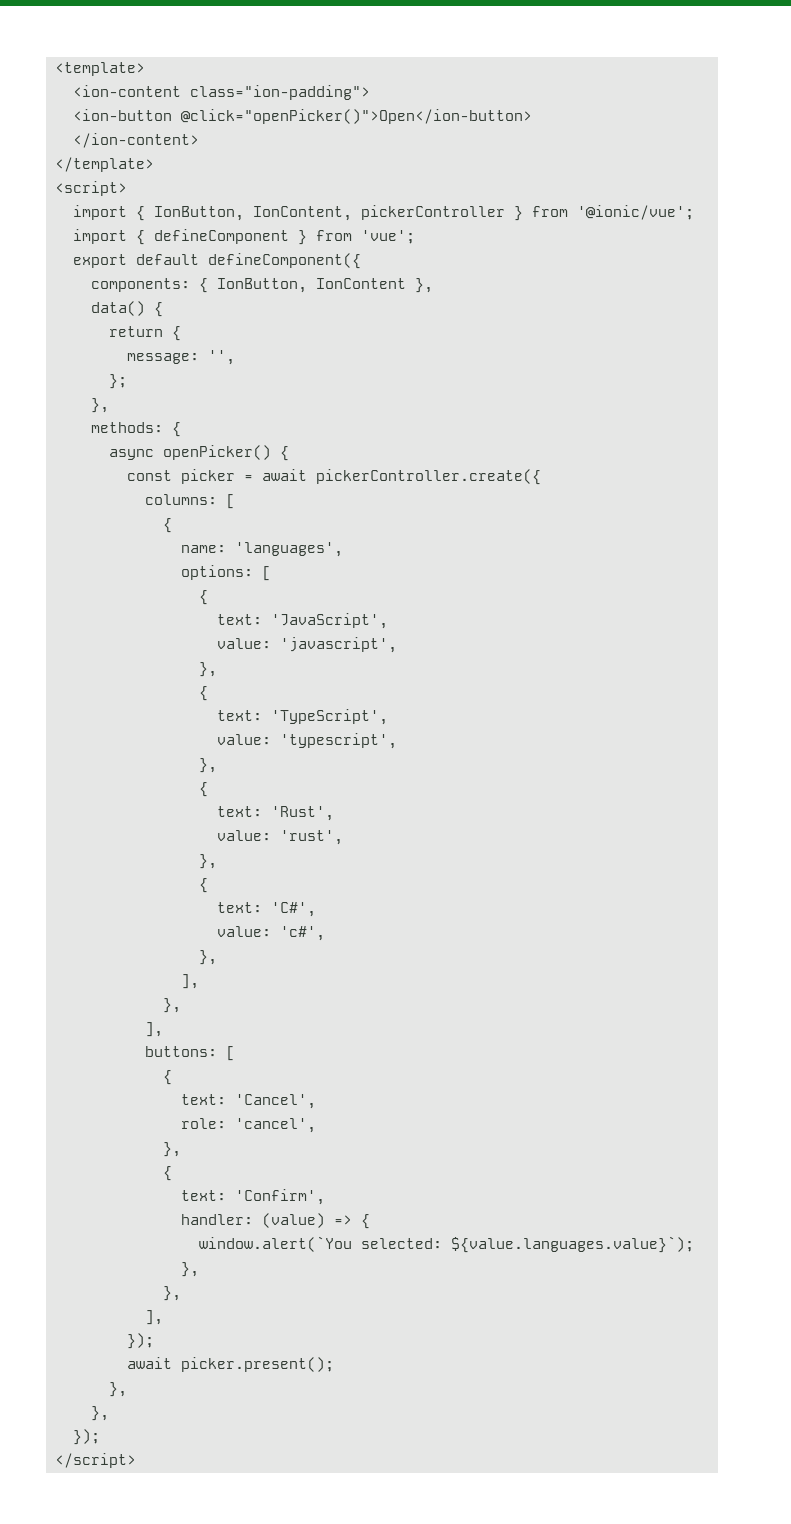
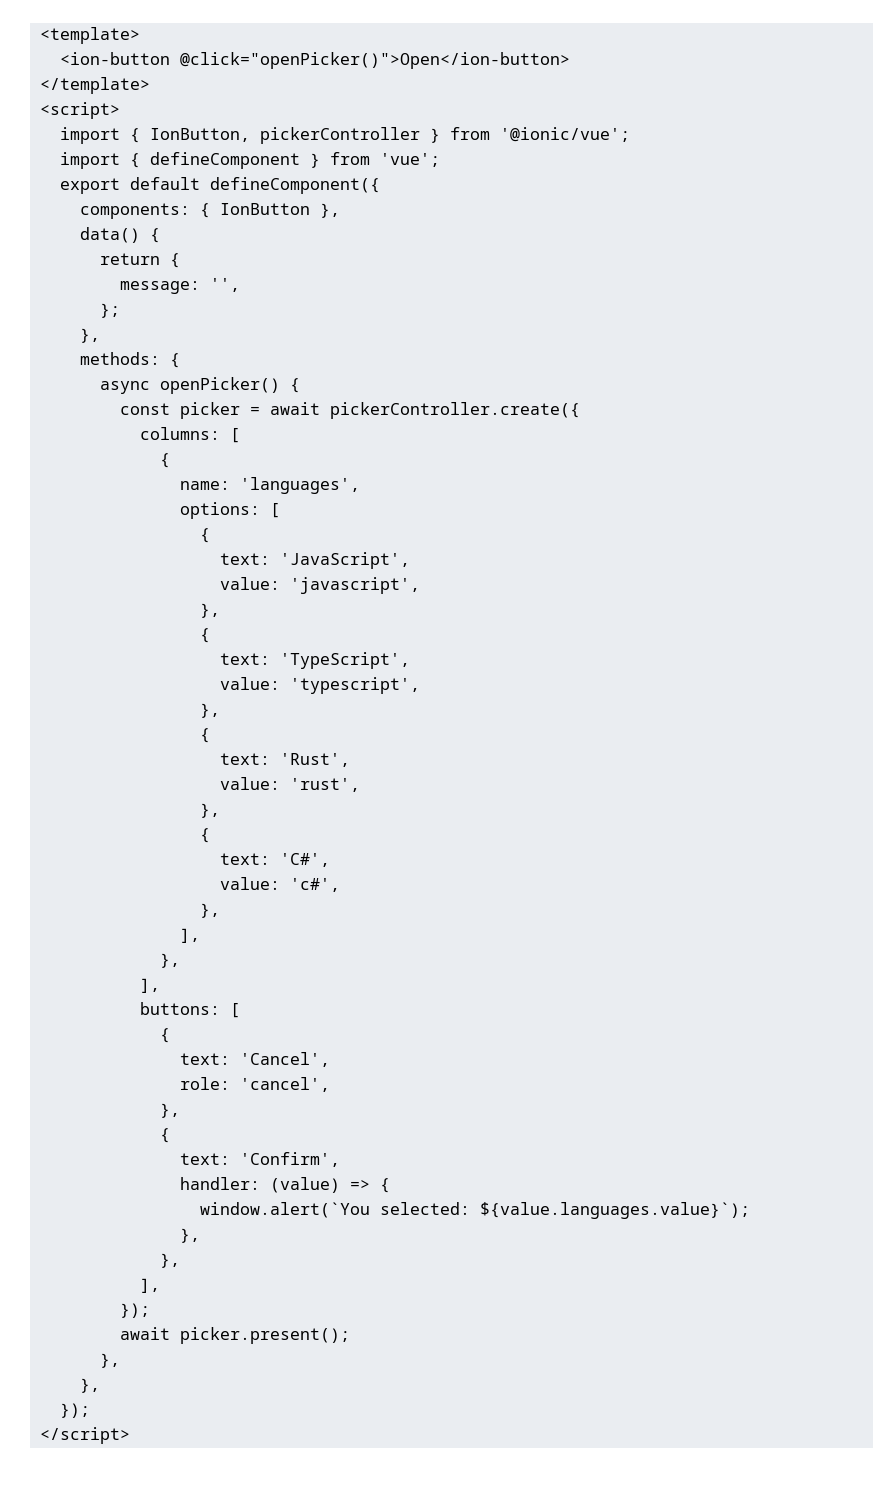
[72,85,370,100] // <ion-content class="ion-padding"> -> (140, 35) none
[72,133,199,148] // </ion-content> -> (570, 60) none
[252,206,352,221] IonContent, -> (250, 135) none
[216,278,406,293] IonButton, IonContent -> [219,203,310,215] IonButton

